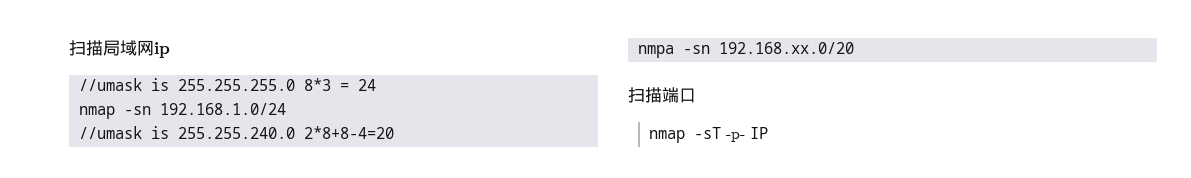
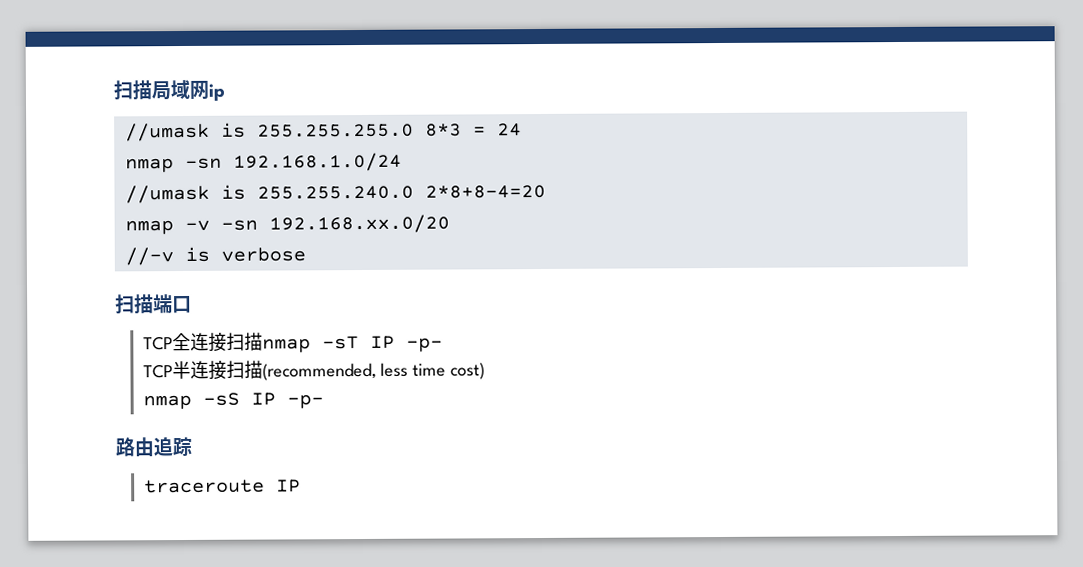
[637,45,674,58] nmpa -> [124,219,210,235] nmap -v
(854, 48) none -> [124,246,306,266] // //-v is verbose
(696, 95) none -> [142,332,263,352] TCP全连接扫描
[726,132,746,142] -p- -> [369,335,443,352] [142,360,486,381] [142,392,324,410] [115,436,192,457] [143,479,265,494] IP -p- // TCP半连接扫描(recommended, less time cost) // nmap -sS IP -p- // 路由追踪 // traceroute

